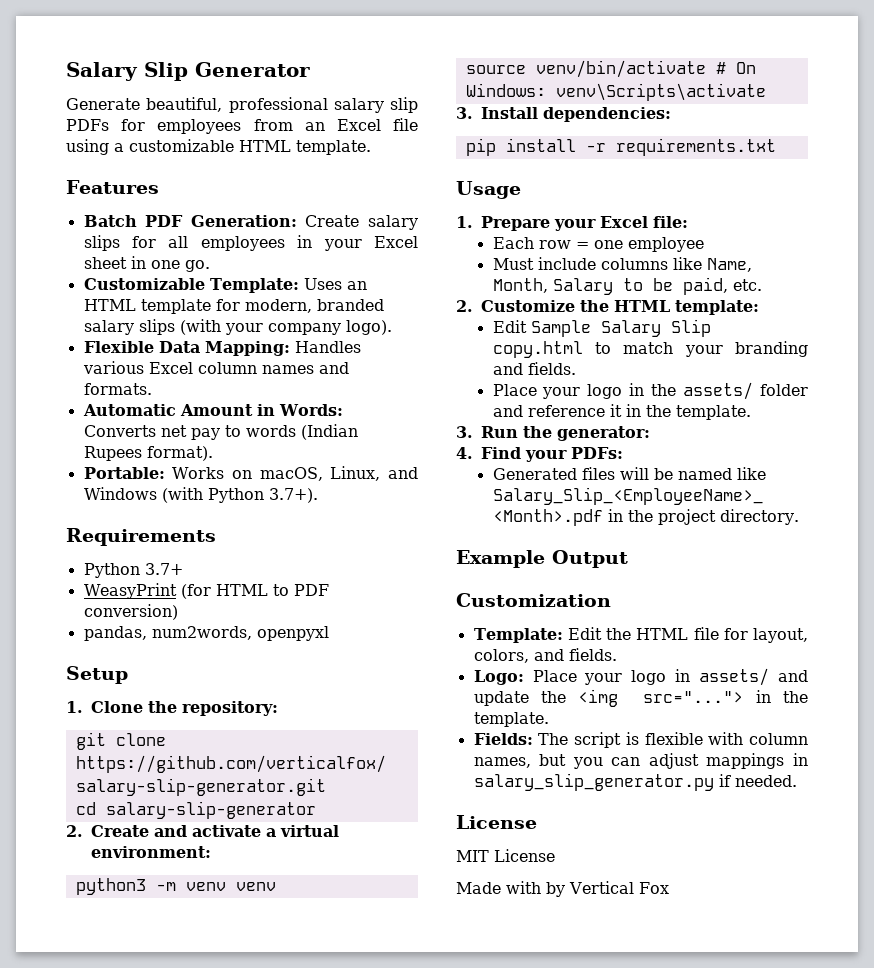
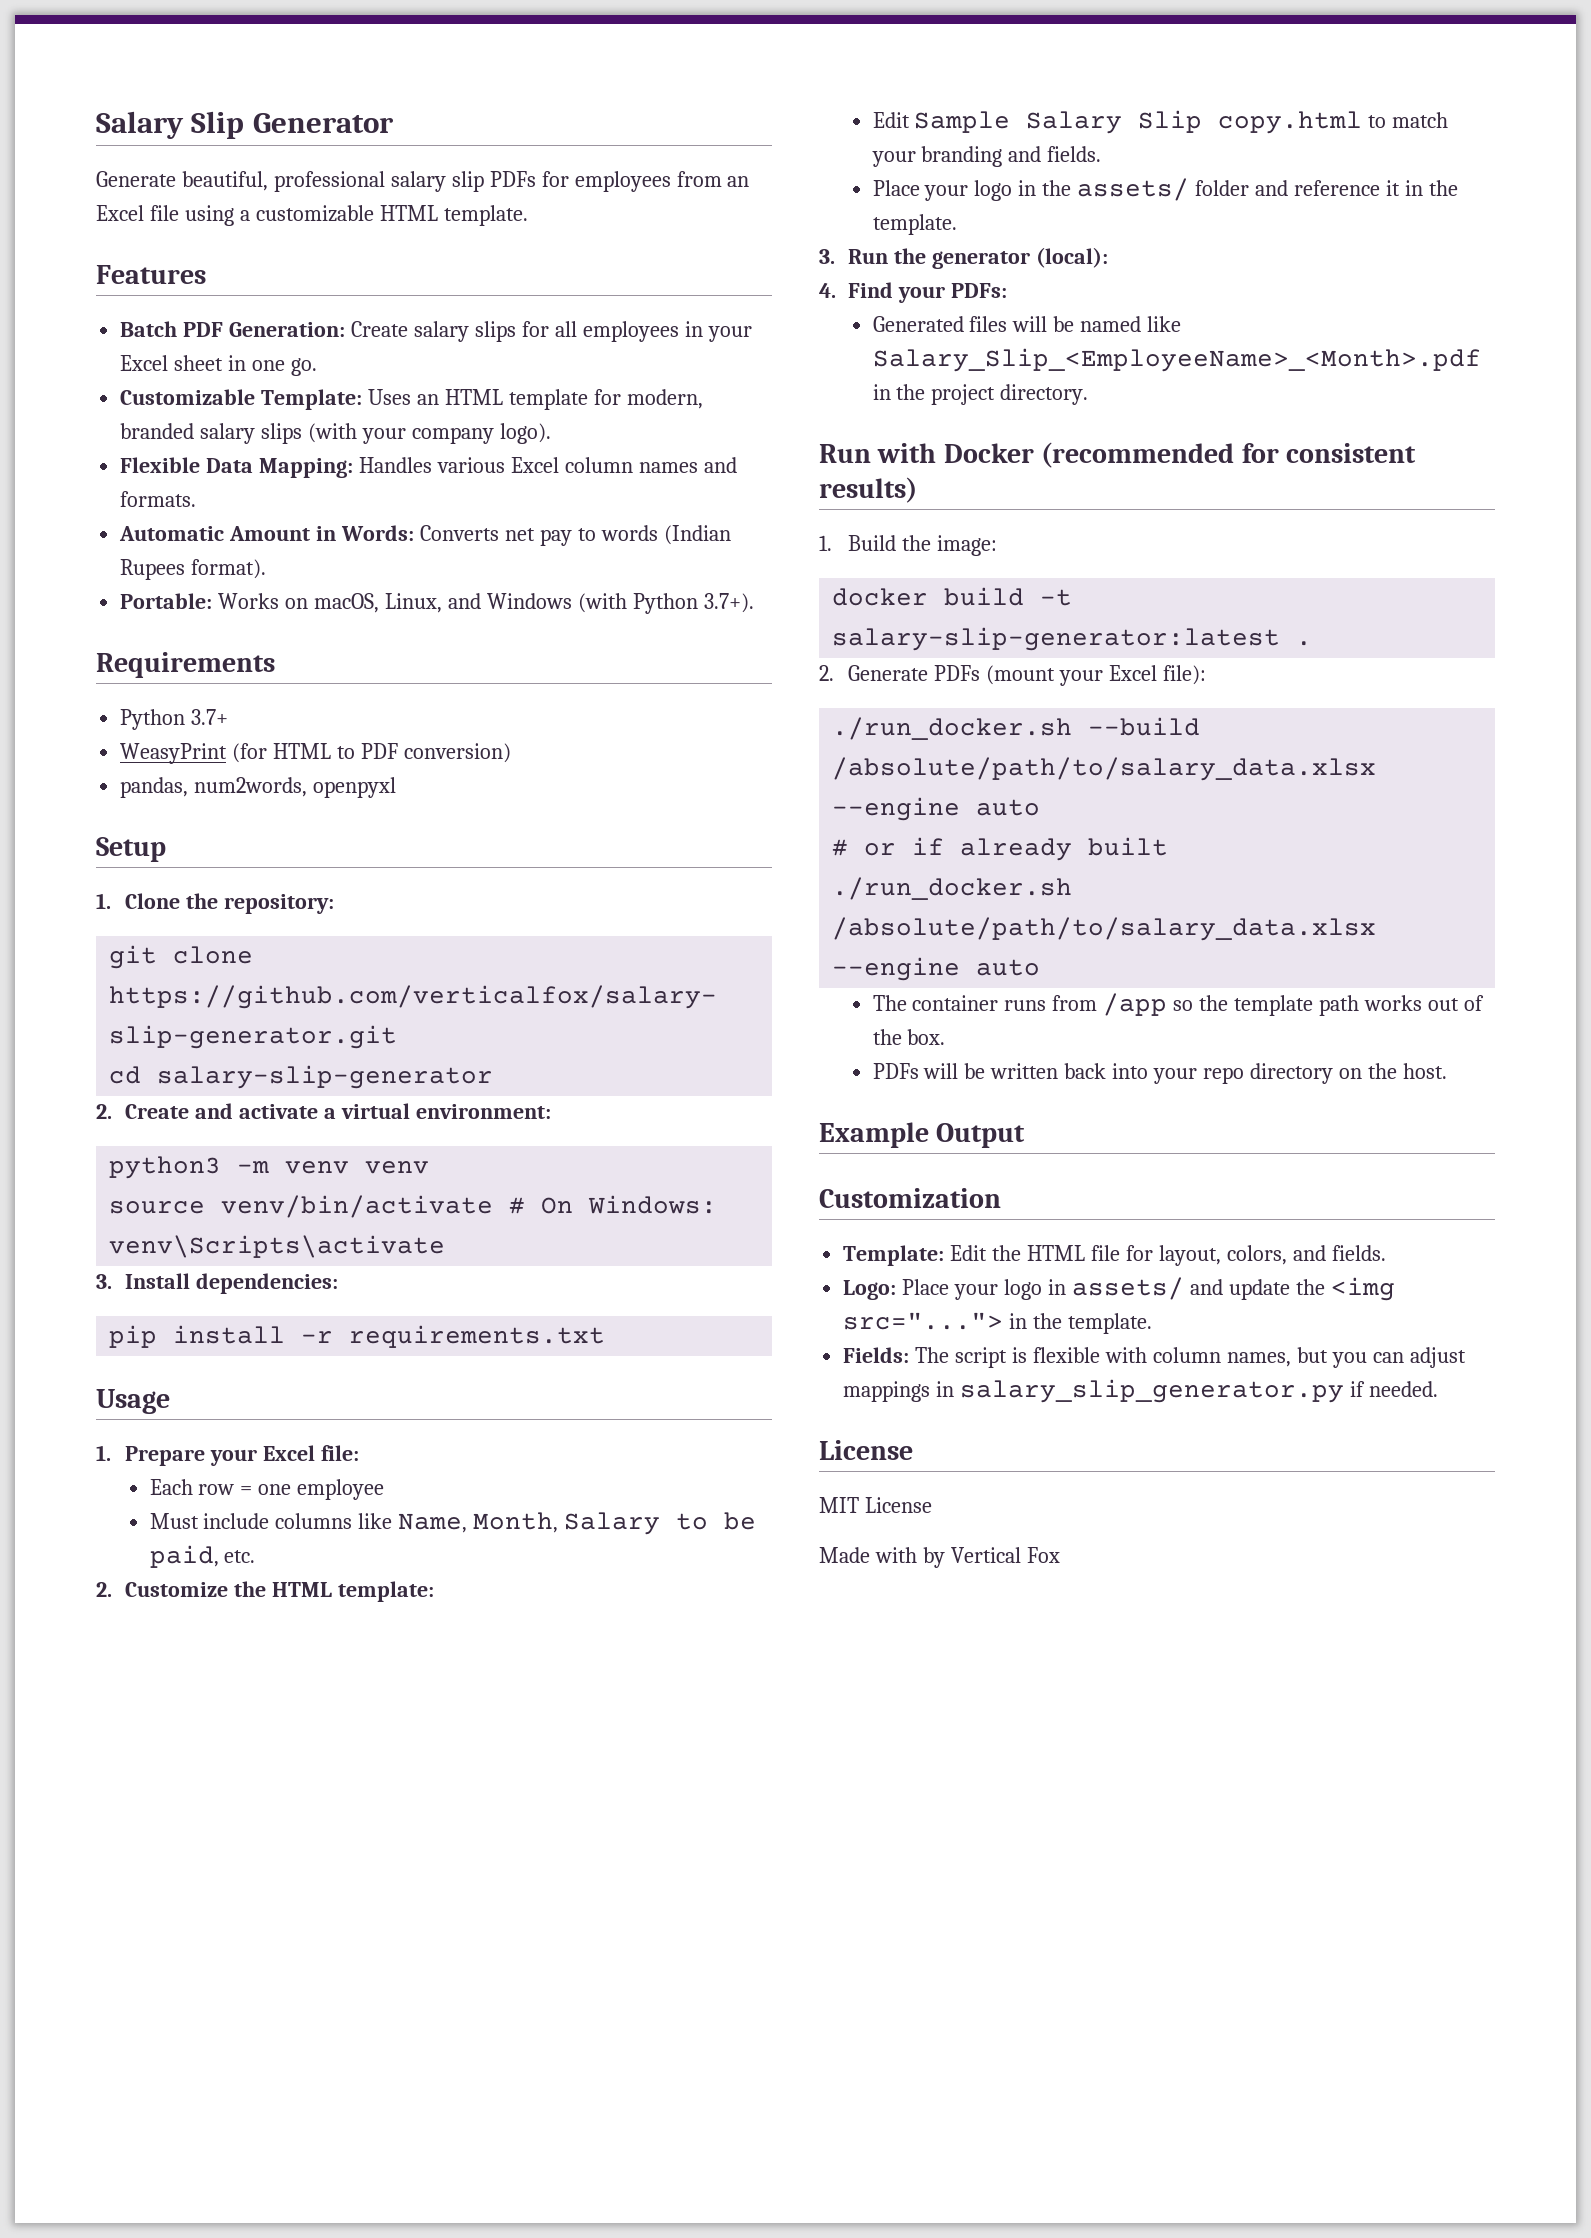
[557,426,650,441] generator: -> [932,247,1109,269] generator (local):
(799, 517) none -> [819,442,1417,468] [819,477,917,503] [819,535,998,556] [832,587,1073,606] [832,627,1313,651] [819,665,1206,686] [832,717,1201,740] [832,757,1377,781] [832,797,1041,821] [832,837,1169,861] [832,877,1073,900] [832,917,1377,941] [832,957,1041,981] [872,993,1484,1016] [872,1029,946,1045] [872,1063,1447,1084] // Run with Docker (recommended for consistent results) // 1. Build the image: // docker build -t salary-slip-generator:latest . // 2. Generate PDFs (mount your Excel file): // ./run_docker.sh --build /absolute/path/to/salary_data.xlsx --engine auto // # or if already built // ./run_docker.sh /absolute/path/to/salary_data.xlsx --engine auto // The container runs from /app so the template path works out of the box. // PDFs will be written back into your repo directory on the host.

